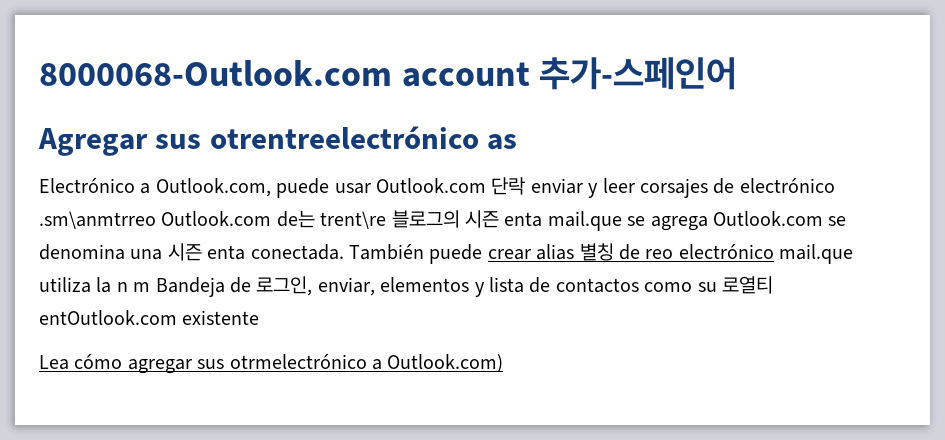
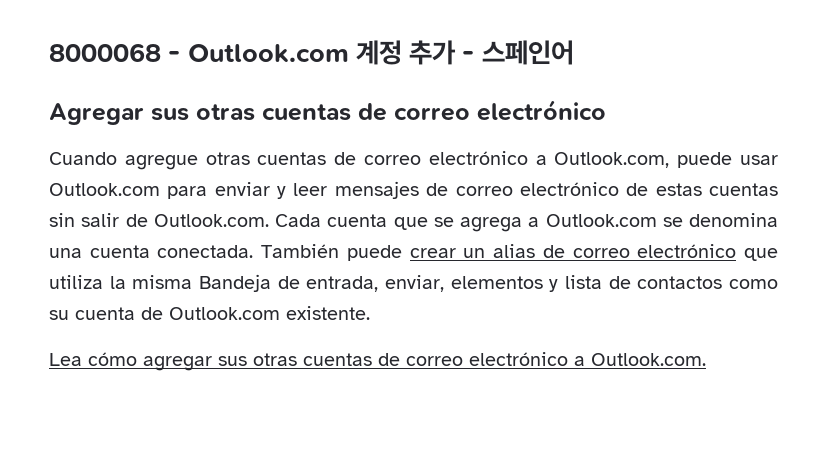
[39,57,738,90] [38,126,518,156] [39,178,135,193] 8000068-Outlook.com account 추가-스페인어 // Agregar sus otrentreelectrónico as // Electrónico -> [49,40,574,65] [49,100,606,125] [49,151,528,170] 8000068 - Outlook.com 계정 추가 - 스페인어 // Agregar sus otras cuentas de correo electrónico // Cuando agregue otras cuentas de correo electrónico
[491,177,526,195] 단락 -> [167,186,208,199] para
[639,178,835,198] [39,210,622,231] corsajes de electrónico .sm\anmtrreo Outlook.com de는 trent\re 블로그의 시즌 enta mail.que -> [334,181,779,199] [49,213,428,230] mensajes de correo electrónico de estas cuentas sin salir de Outlook.com. Cada cuenta que
(708, 223) none -> [528,217,540,227] a
[167,243,246,261] 시즌 enta -> [89,245,150,258] cuenta
[536,243,854,264] [39,277,151,293] alias 별칭 de reo electrónico mail.que utiliza la n m -> [463,244,779,261] [49,275,193,289] un alias de correo electrónico que utiliza la misma
[256,276,313,296] 로그인, -> [306,276,379,292] entrada,
[721,276,773,294] [39,310,260,325] 로열티 entOutlook.com existente -> [75,306,370,320] cuenta de Outlook.com existente.
[229,354,504,373] otrmelectrónico a Outlook.com) -> [253,352,706,366] otras cuentas de correo electrónico a Outlook.com.

